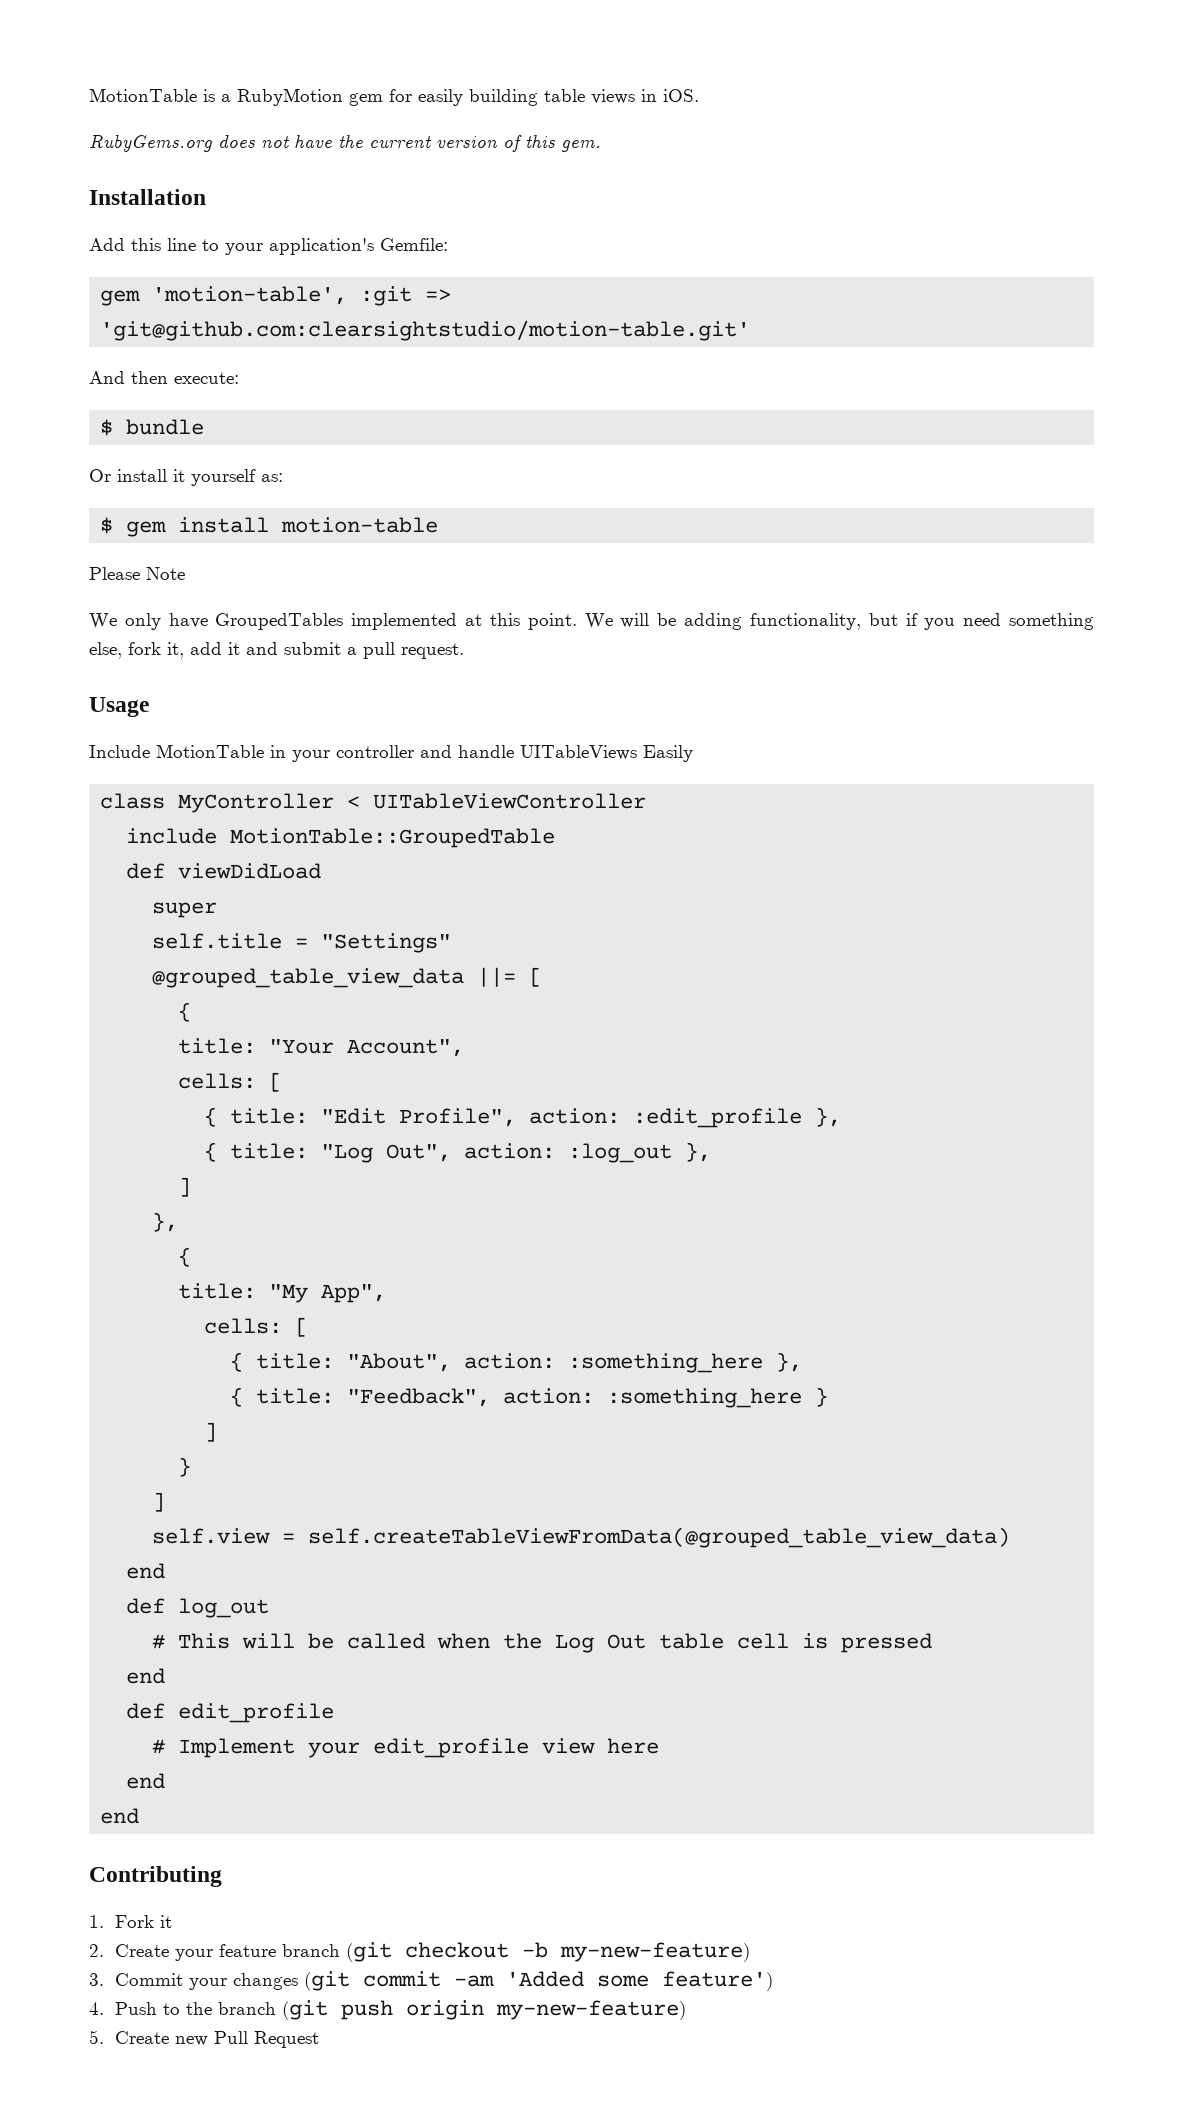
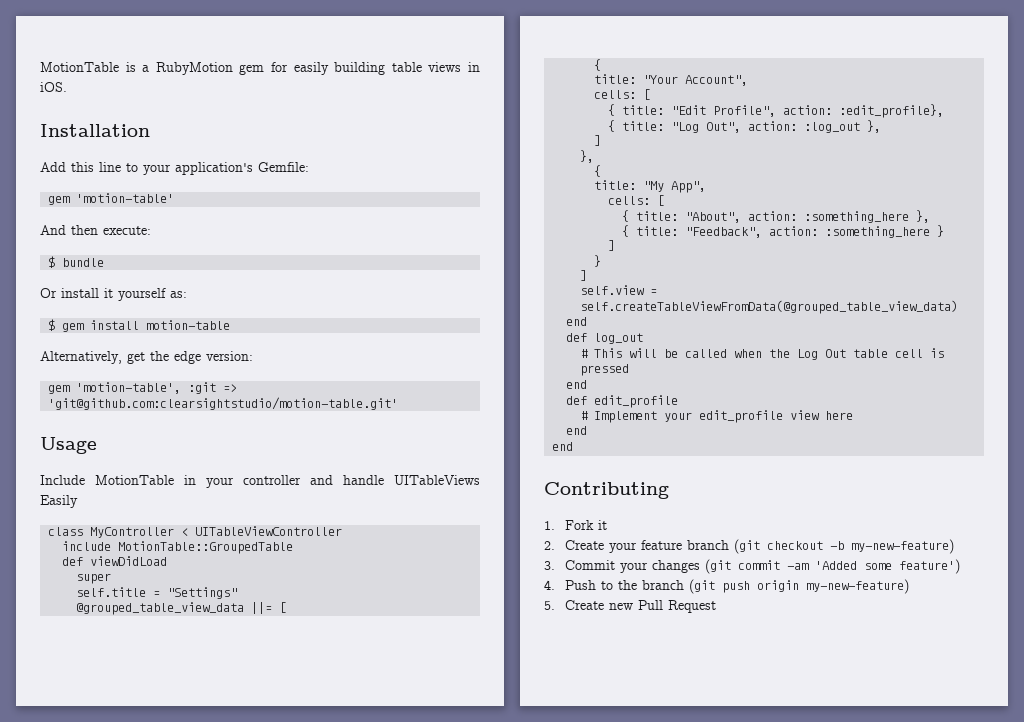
[89,134,601,152] // RubyGems.org does not have the current version of this gem. -> (67, 87) none
[152,286,452,306] [100,320,751,341] 'motion-table', :git => 'git@github.com:clearsightstudio/motion-table.git' -> [76,193,175,203] 'motion-table'
[89,567,185,580] [89,613,1095,630] [89,642,464,659] Please Note // We only have GroupedTables implemented at this point. We will be adding functionality, but if you need something else, fork it, add it and submit a pull request. -> [40,351,253,364] [48,382,238,394] [48,397,399,410] Alternatively, get the edge version: // gem 'motion-table', :git => 'git@github.com:clearsightstudio/motion-table.git'
[633,1107,842,1128] :edit_profile }, -> [839,104,945,118] :edit_profile},

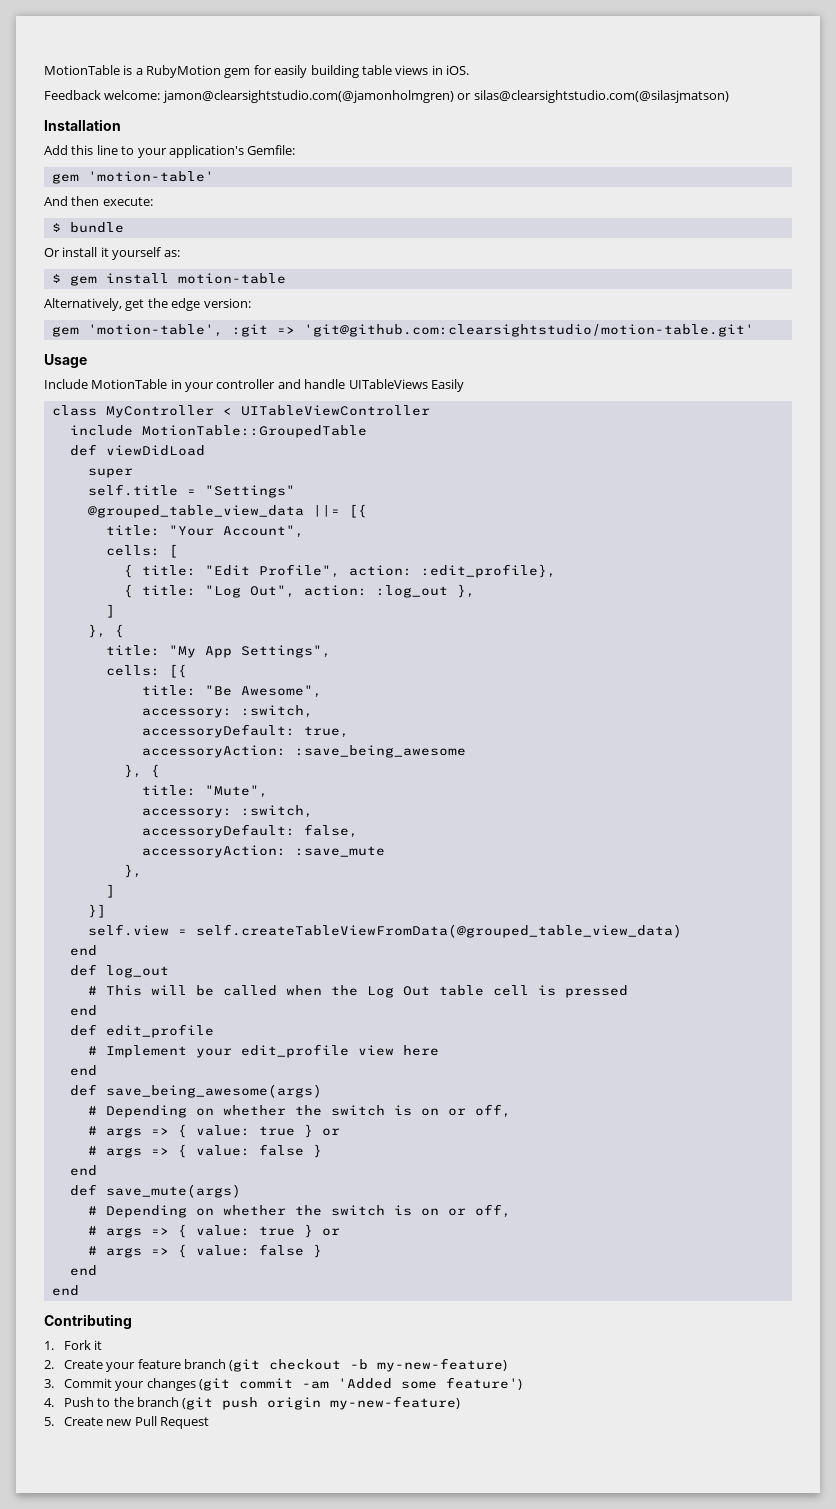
(67, 87) none -> [44,90,729,103] // Feedback welcome: jamon@clearsightstudio.com(@jamonholmgren) or silas@clearsightstudio.com(@silasjmatson)
[279,602,287,613] [594,59,602,71] [ // { -> [348,504,367,518] [{
(595, 156) // -> (106, 631) none
[671,181,707,193] [608,195,665,206] [622,210,931,223] [622,225,945,238] [608,240,616,251] [594,255,602,267] [580,270,588,281] App", // cells: [ // { title: "About", action: :something_here }, // { title: "Feedback", action: :something_here } // ] // } // ] -> [204,645,331,658] [105,664,187,678] [141,685,322,698] [141,705,313,718] [141,724,349,738] [141,745,466,758] [123,764,160,778] [141,785,268,798] [141,805,313,818] [141,824,358,838] [141,845,385,858] [123,864,142,878] [105,884,115,898] [87,904,106,918] App Settings", // cells: [{ // title: "Be Awesome", // accessory: :switch, // accessoryDefault: true, // accessoryAction: :save_being_awesome // }, { // title: "Mute", // accessory: :switch, // accessoryDefault: false, // accessoryAction: :save_mute // }, // ] // }]
(588, 430) none -> [69,1084,322,1098] [87,1104,511,1118] [87,1124,340,1138] [87,1144,322,1158] [69,1165,97,1176] [69,1184,241,1198] [87,1204,511,1218] [87,1224,340,1238] [87,1244,322,1258] [69,1265,97,1276] // def save_being_awesome(args) // # Depending on whether the switch is on or off, // # args => { value: true } or // # args => { value: false } // end // def save_mute(args) // # Depending on whether the switch is on or off, // # args => { value: true } or // # args => { value: false } // end

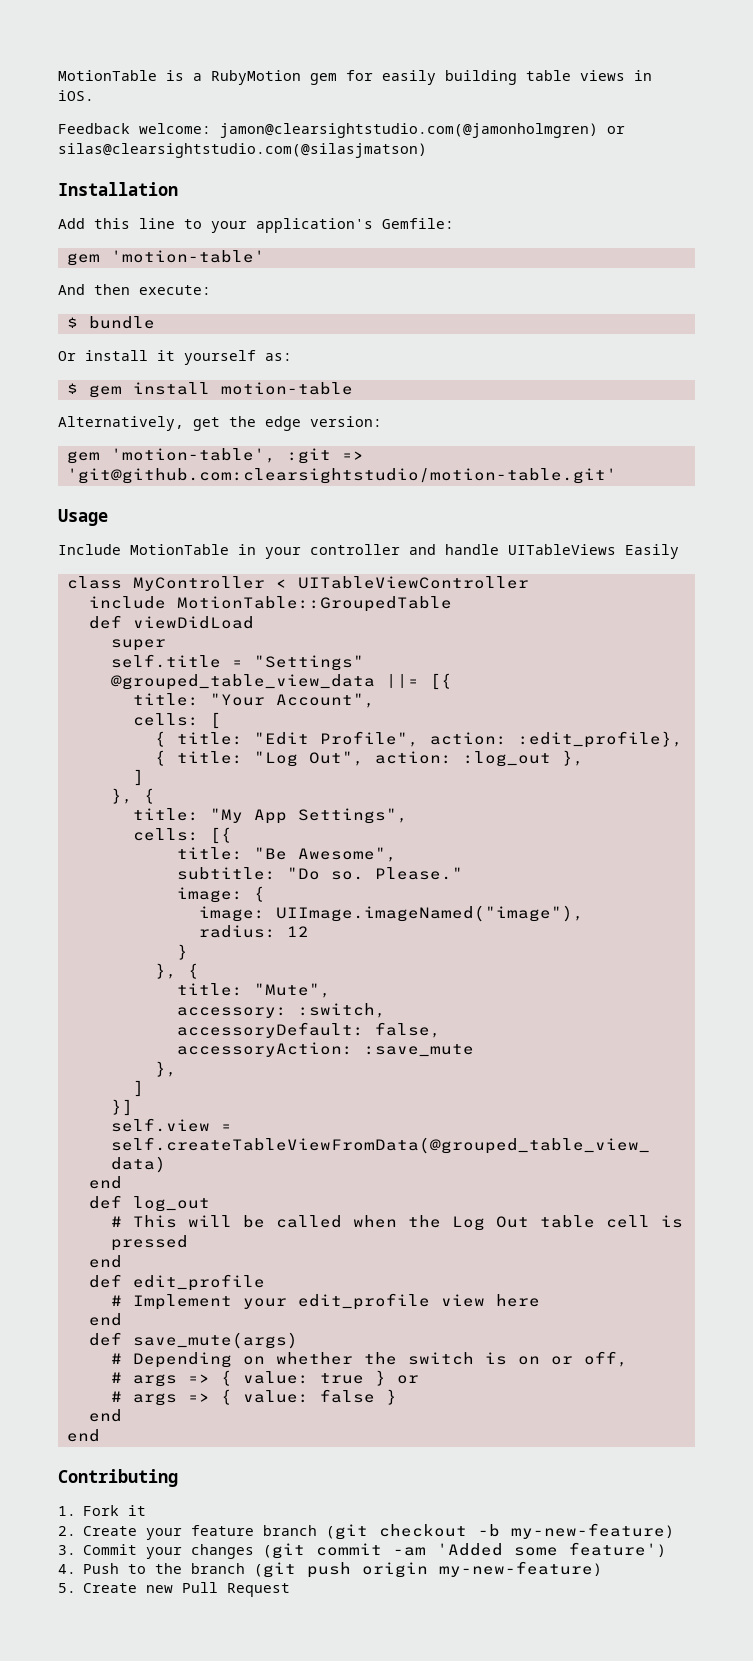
[141,705,313,718] [141,724,349,738] [141,745,466,758] accessory: :switch, // accessoryDefault: true, // accessoryAction: :save_being_awesome -> [176,867,463,880] [176,886,265,903] [198,905,584,922] [198,925,309,938] [176,944,188,960] subtitle: "Do so. Please." // image: { // image: UIImage.imageNamed("image"), // radius: 12 // }
[69,1084,322,1098] [87,1104,511,1118] [87,1124,340,1138] [87,1144,322,1158] [69,1165,97,1176] // def save_being_awesome(args) // # Depending on whether the switch is on or off, // # args => { value: true } or // # args => { value: false } // end -> (122, 1319) none

